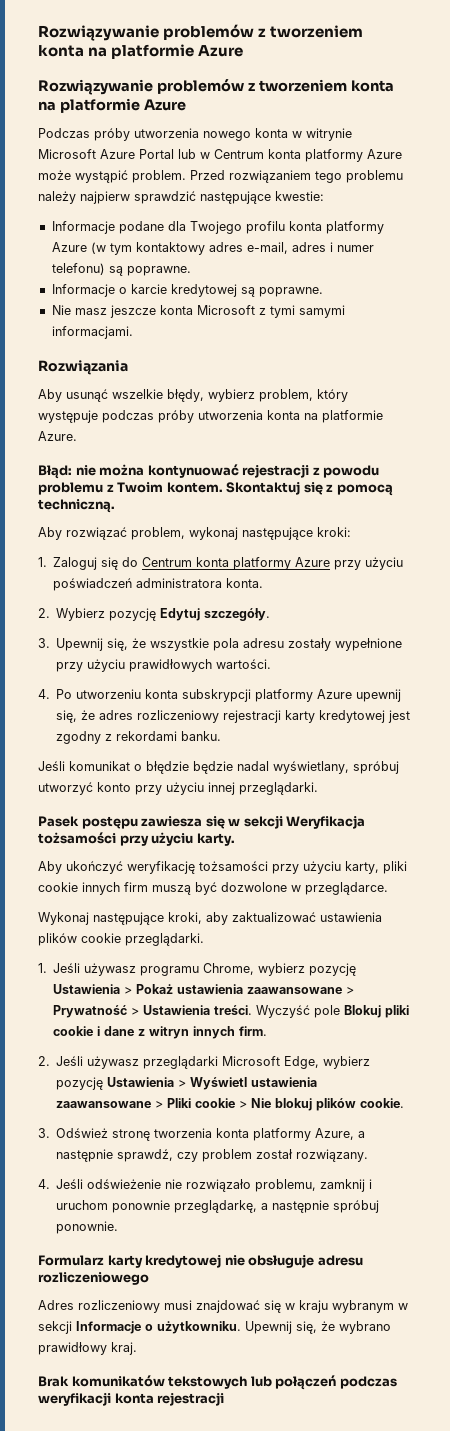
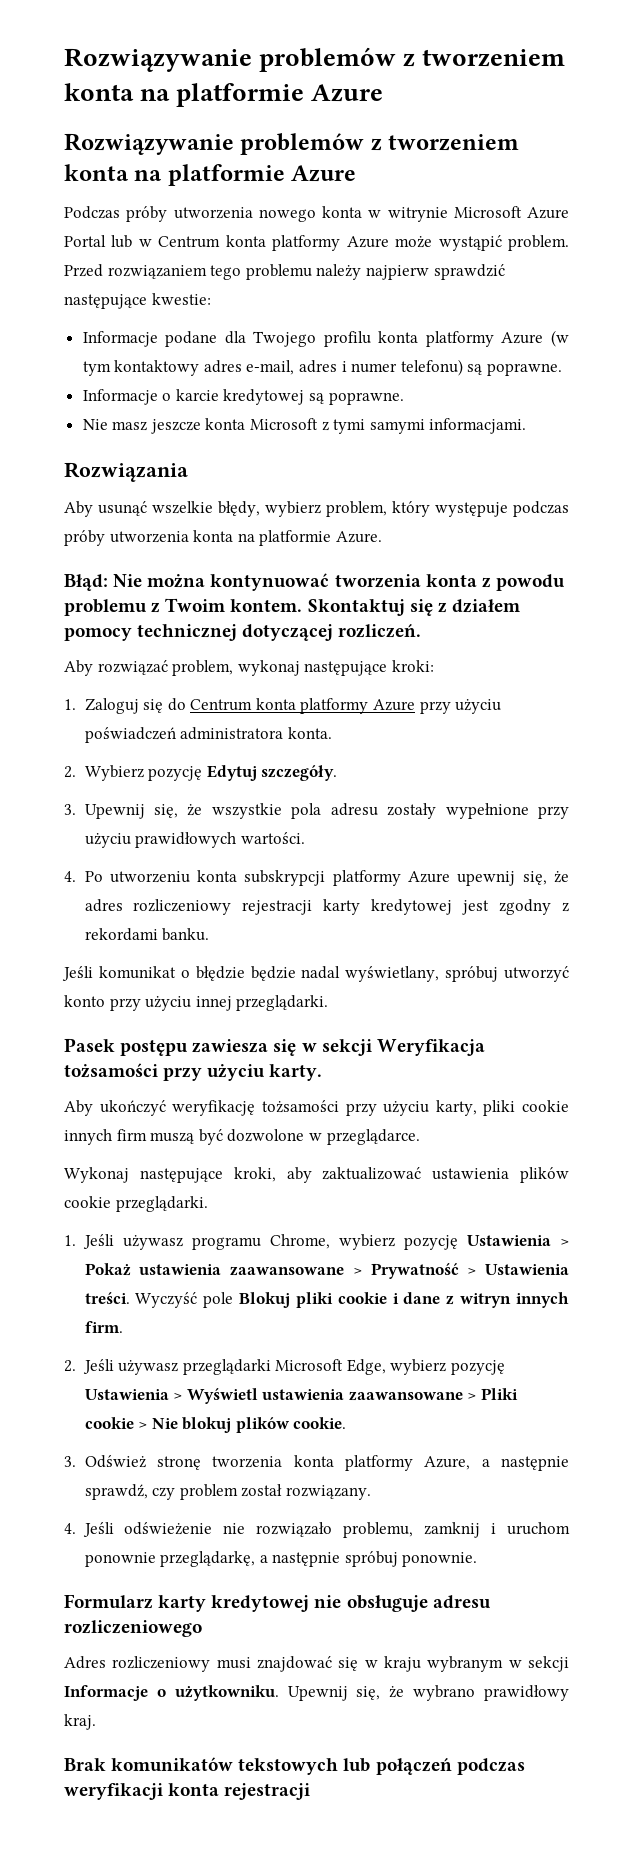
[75,465,96,476] nie -> [113,574,143,587] Nie
[242,464,310,478] rejestracji -> [334,574,477,588] tworzenia konta
[336,484,393,496] [38,499,115,513] pomocą techniczną. -> [451,599,520,613] [64,624,422,641] działem pomocy technicznej dotyczącej rozliczeń.

